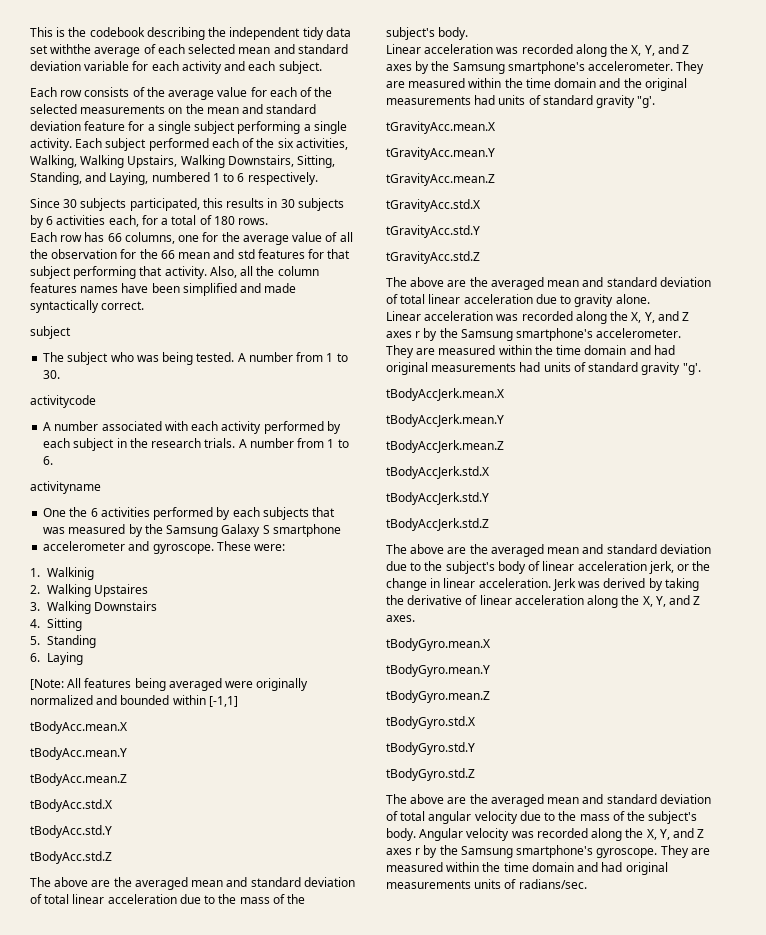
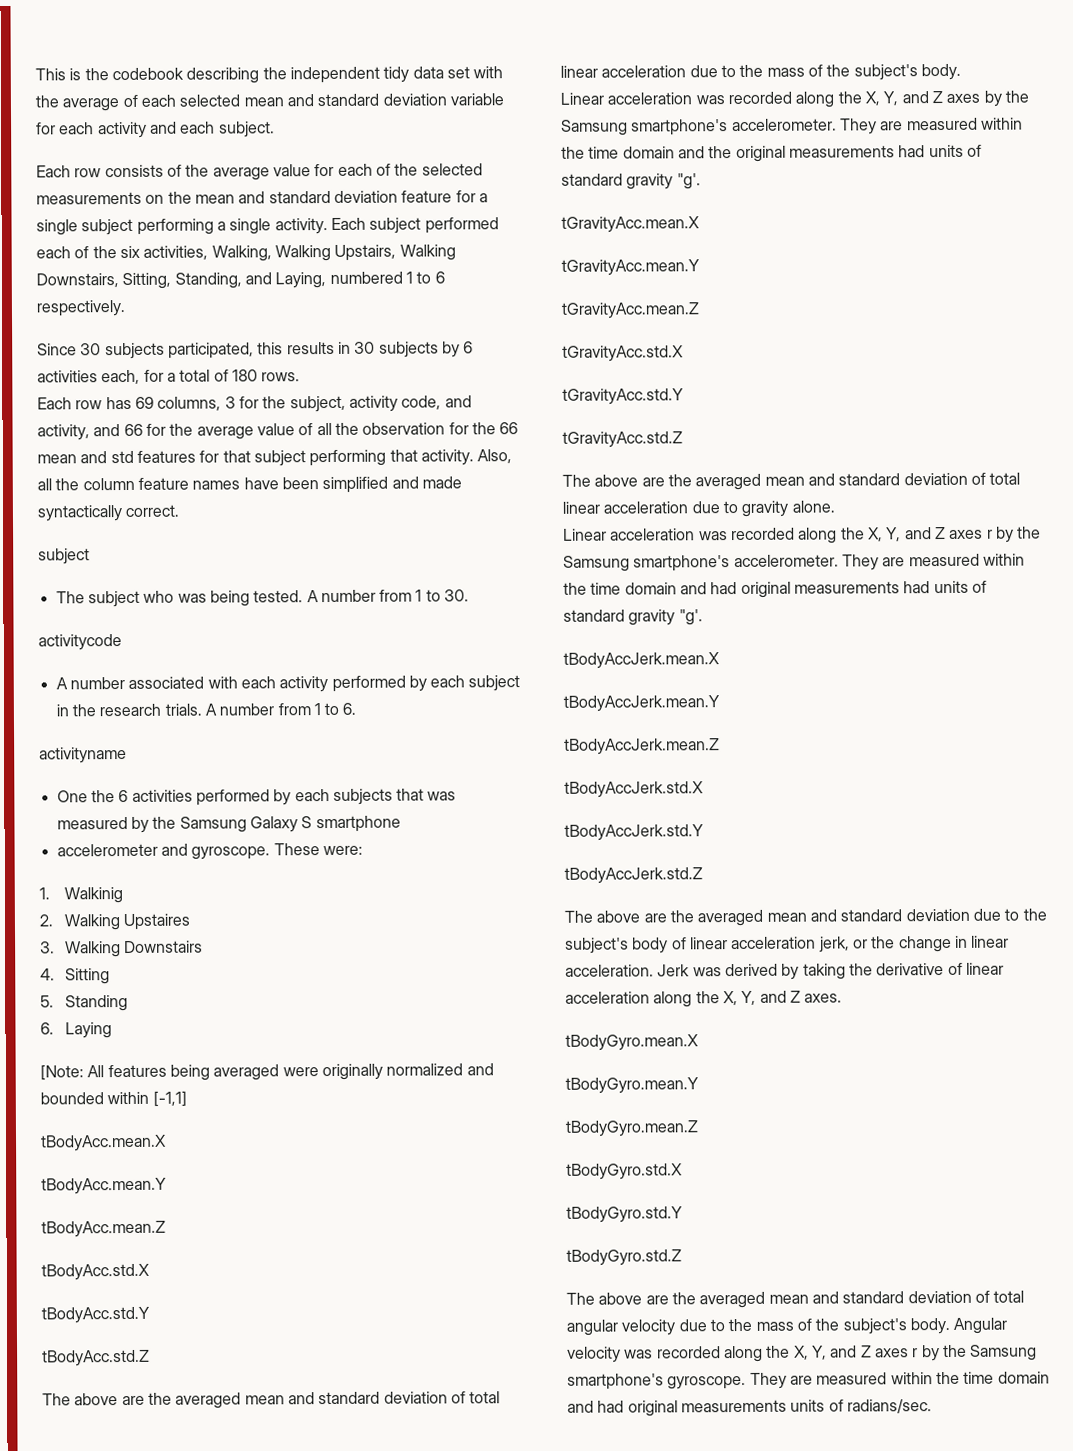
[50,44,92,54] withthe -> [473,66,504,79] [35,95,59,108] with the
[107,232,200,244] 66 columns, one -> [134,395,472,413] [37,423,143,441] 69 columns, 3 for the subject, activity code, and activity, and 66
[30,283,77,293] features -> [137,477,189,490] feature

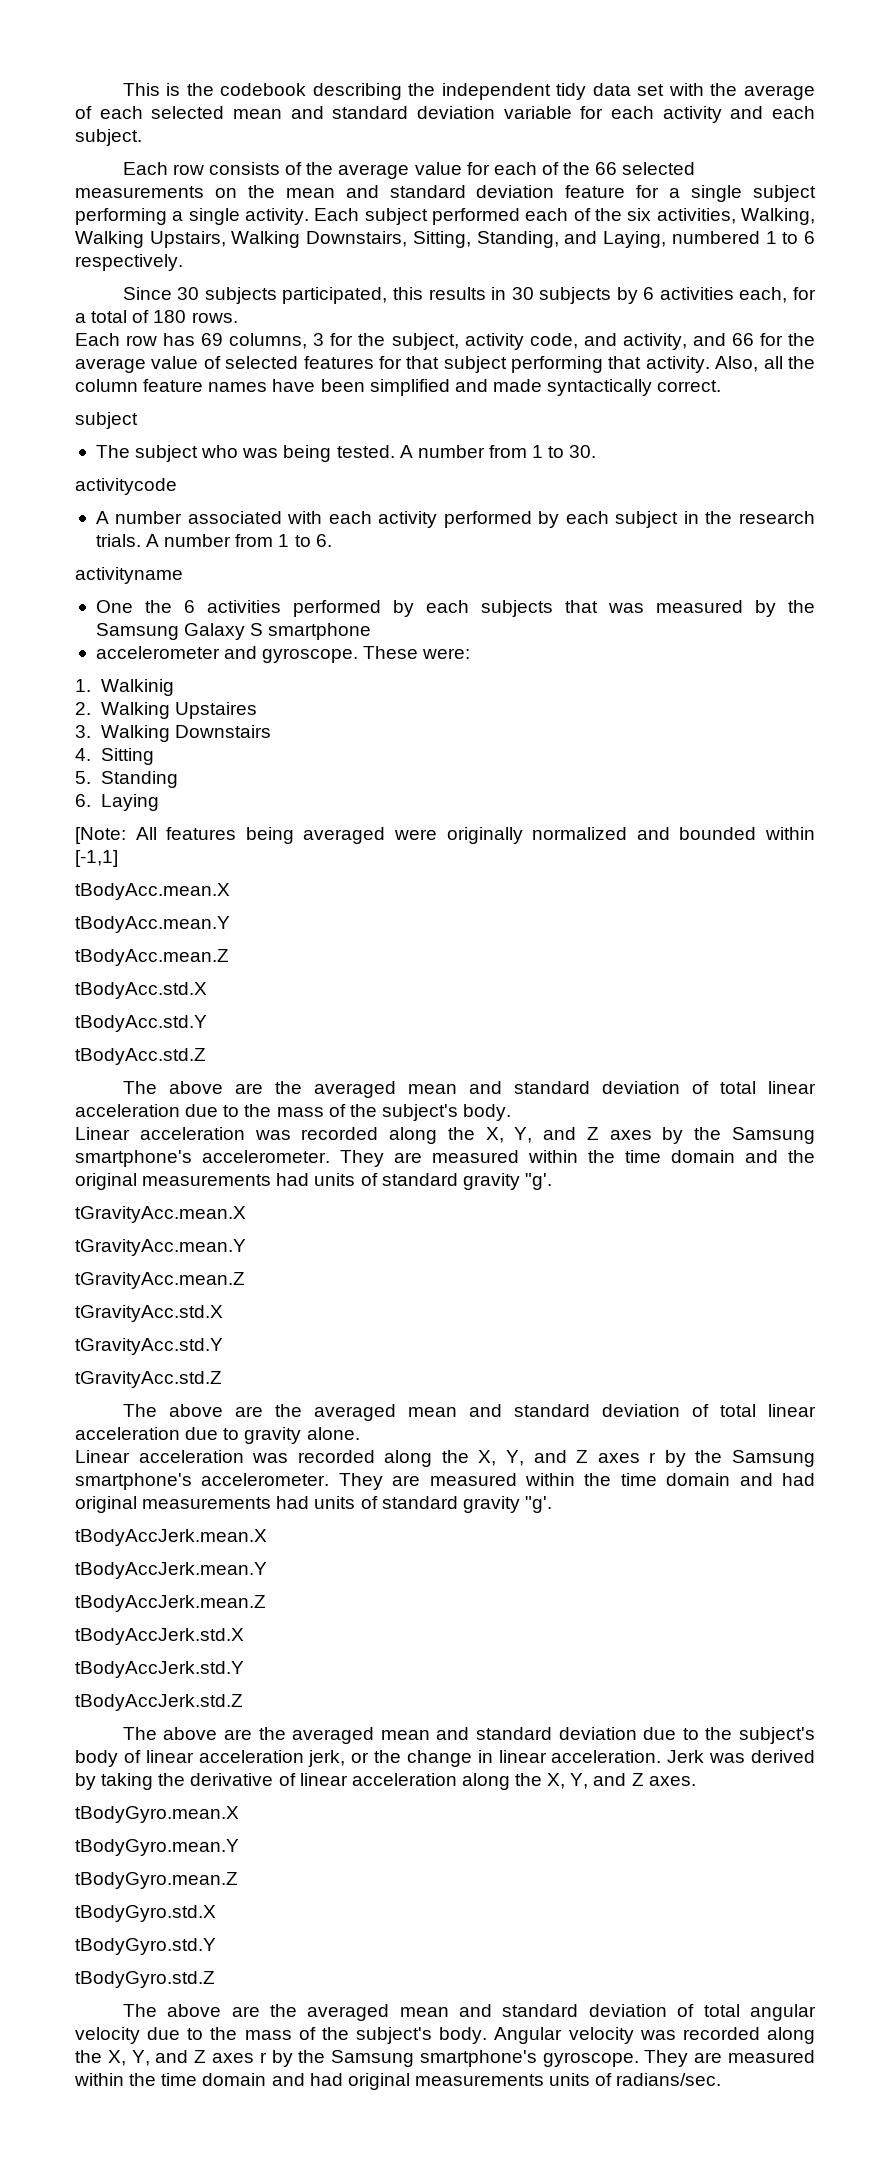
(419, 169) none -> [595,162,618,175] 66
[316,422,519,436] [37,450,134,464] all the observation for the 66 mean and std -> [225,356,299,369] selected

